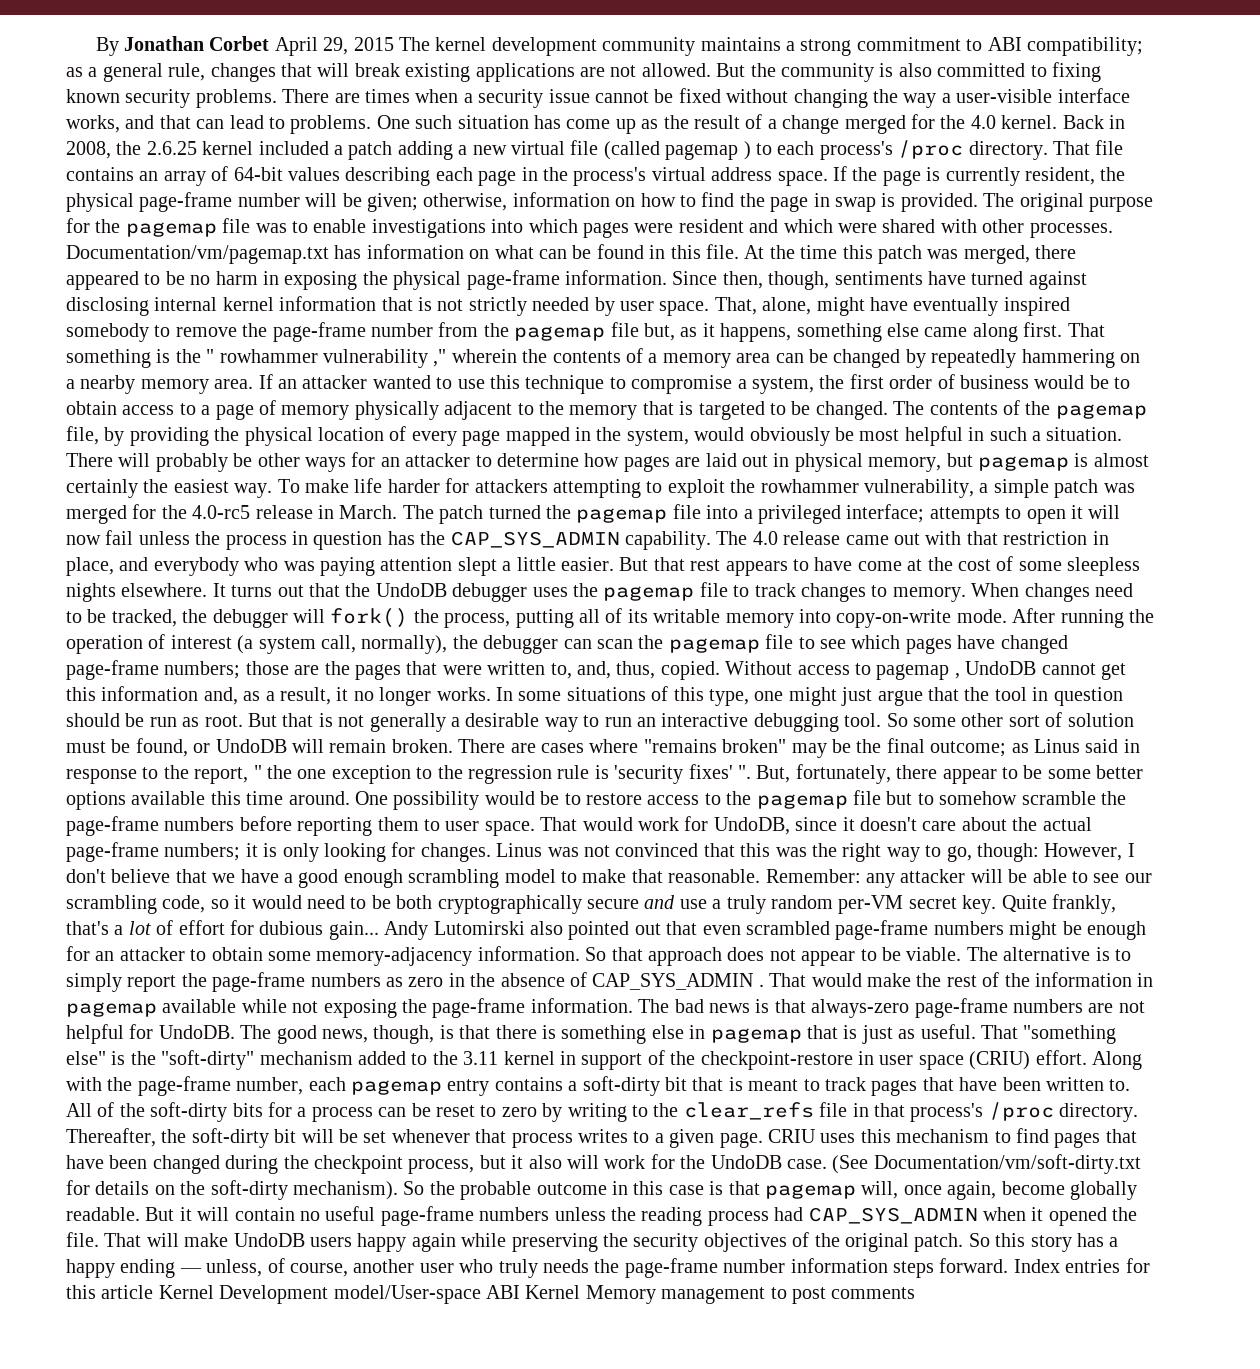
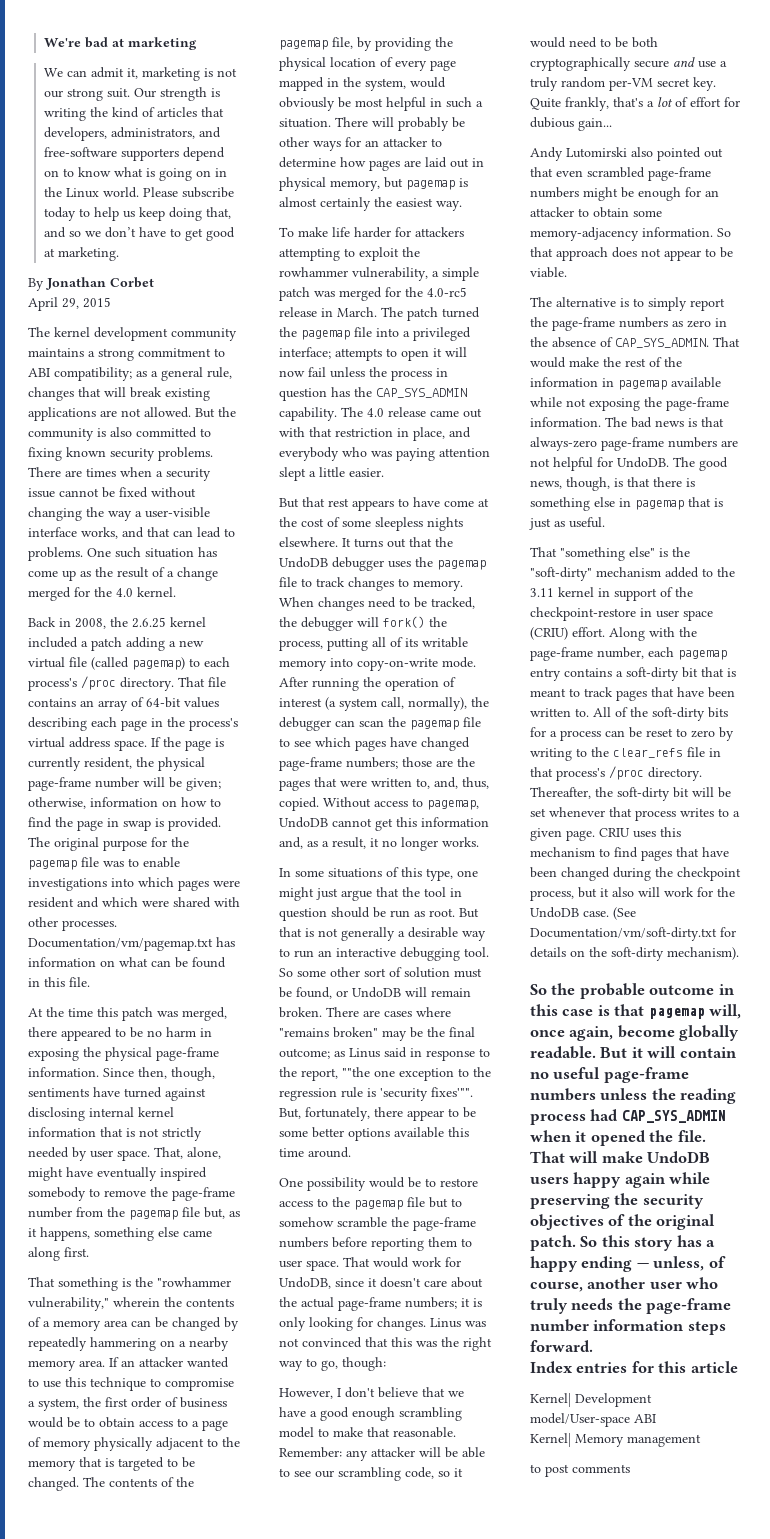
(95, 46) none -> [43,37,197,50] [43,67,237,81] [43,87,220,101] [43,107,224,121] [43,127,221,141] [43,147,225,161] [43,167,227,181] [43,187,234,198] [43,207,231,221] [43,227,235,241] [43,247,119,261] We're bad at marketing // We can admit it, marketing is not our strong suit. Our strength is writing the kind of articles that developers, administrators, and free-software supporters depend on to know what is going on in the Linux world. Please subscribe today to help us keep doing that, and so we don’t have to get good at marketing. //
(270, 43) none -> (154, 282) //
(394, 44) none -> (111, 302) //
(1058, 122) none -> (176, 592) //
[665,141,751,160] pagemap ) -> [132,657,185,670] pagemap)
(739, 251) none -> (90, 982) //
(1063, 329) none -> (89, 1252) //
[206,349,447,368] " rowhammer vulnerability ," -> [157,1277,231,1287] [28,1297,109,1311] "rowhammer vulnerability,"
(273, 490) none -> (462, 206) //
(614, 564) none -> (384, 472) //
[876,664,960,680] pagemap , -> [427,800,479,810] pagemap,
(491, 694) none -> (479, 842) //
[253,765,292,779] " the -> [342,1067,370,1077] ""the
[688,764,751,779] fixes' ". -> [431,1087,473,1097] fixes'"".
(350, 798) none -> (351, 1152) //
(1039, 852) none -> (386, 1364) //
(379, 930) none -> (612, 124) //
(962, 954) none -> (567, 272) //
[592,973,764,990] CAP_SYS_ADMIN . -> [615,338,709,348] CAP_SYS_ADMIN.
(976, 1031) none -> (605, 522) //
(398, 1190) none -> (739, 953) //
(1009, 1265) none -> (593, 1346) //
[158,1285,214,1299] Kernel -> [530,1393,571,1407] // Kernel|
[525,1285,581,1299] Kernel -> [530,1433,571,1447] // Kernel|
(766, 1295) none -> (701, 1440) //

